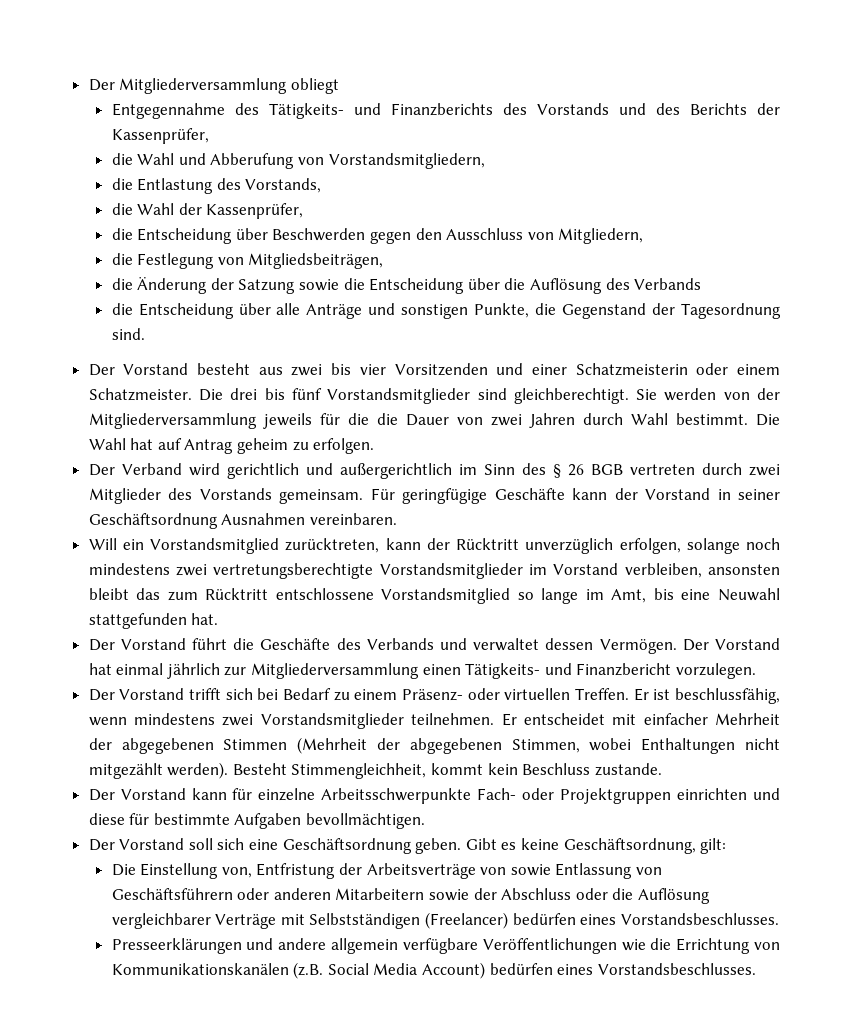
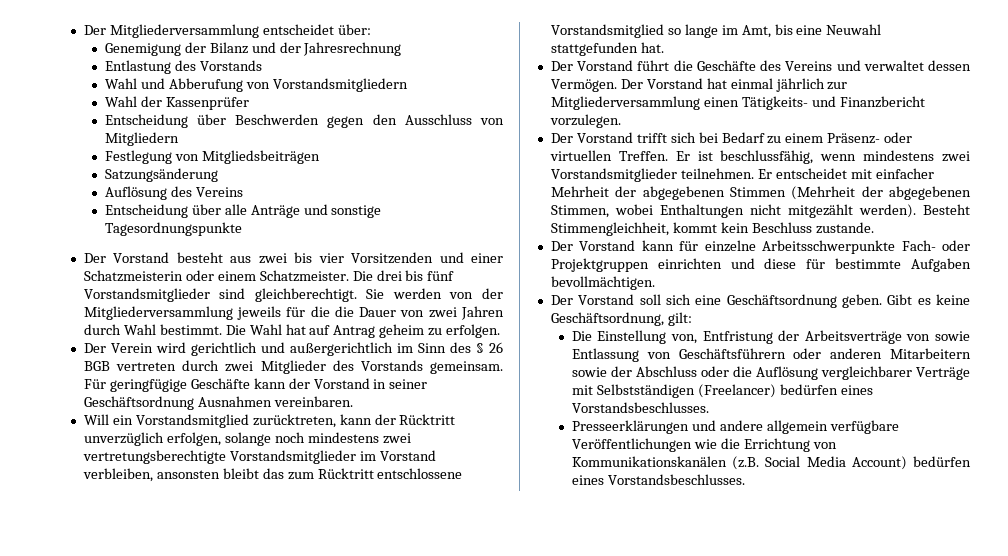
[290,78,339,94] [111,103,781,119] [111,128,209,144] [111,153,485,169] [111,178,322,194] [111,203,304,219] [111,228,133,240] obliegt // Entgegennahme des Tätigkeits- und Finanzberichts des Vorstands und des Berichts der Kassenprüfer, // die Wahl und Abberufung von Vorstandsmitgliedern, // die Entlastung des Vorstands, // die Wahl der Kassenprüfer, // die -> [262,24,371,35] [104,42,402,56] [104,60,262,74] [104,78,408,92] [104,96,249,110] entscheidet über: // Genemigung der Bilanz und der Jahresrechnung // Entlastung des Vorstands // Wahl und Abberufung von Vorstandsmitgliedern // Wahl der Kassenprüfer //
[558,228,644,244] [111,253,384,269] [111,277,702,294] [111,303,133,315] Mitgliedern, // die Festlegung von Mitgliedsbeiträgen, // die Änderung der Satzung sowie die Entscheidung über die Auflösung des Verbands // die -> [104,132,179,146] [104,150,320,164] [104,168,218,182] [104,186,243,200] Mitgliedern // Festlegung von Mitgliedsbeiträgen // Satzungsänderung // Auflösung des Vereins //
[401,303,781,319] [111,328,145,340] sonstigen Punkte, die Gegenstand der Tagesordnung sind. -> [331,205,382,218] [104,222,242,236] sonstige Tagesordnungspunkte
[121,463,182,475] Verband -> [110,343,153,353] Verein
[366,638,434,650] Verbands -> [785,61,833,71] Vereins

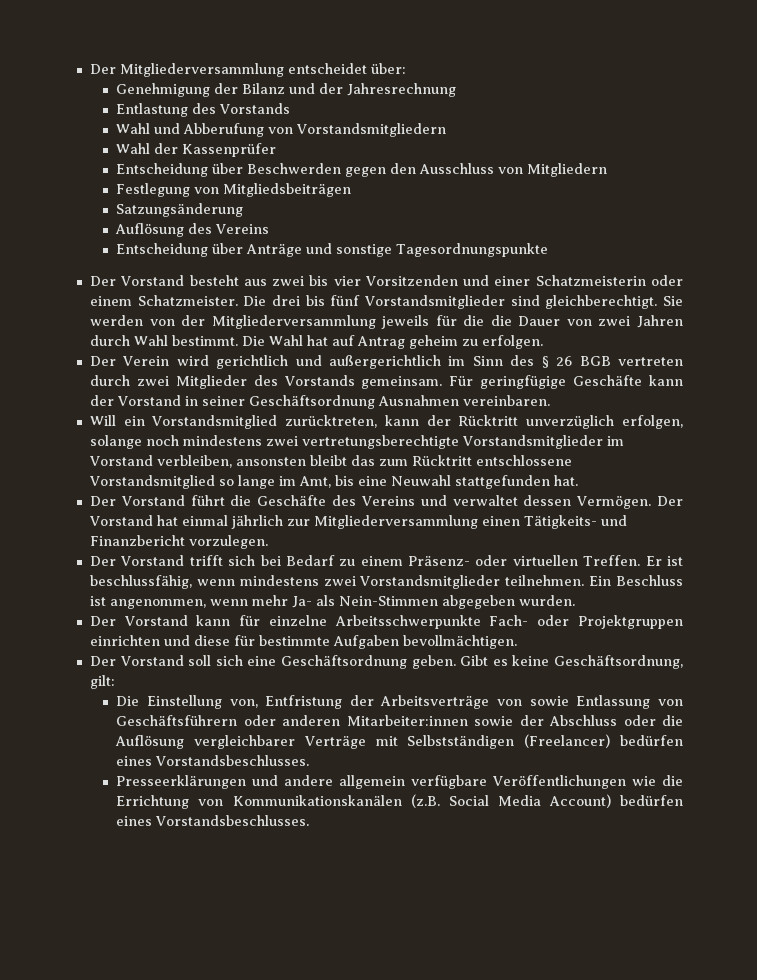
[104,43,181,56] Genemigung -> [116,83,211,97] Genehmigung
[224,204,247,215] alle -> (244, 248) none
[757,168,934,179] [550,186,971,200] [550,204,970,218] [550,222,874,236] Er entscheidet mit einfacher Mehrheit der abgegebenen Stimmen (Mehrheit der abgegebenen Stimmen, wobei Enthaltungen nicht mitgezählt werden). Besteht Stimmengleichheit, kommt kein Beschluss zustande. -> [589,575,683,586] [89,595,575,609] Ein Beschluss ist angenommen, wenn mehr Ja- als Nein-Stimmen abgegeben wurden.
[890,348,971,359] Mitarbeitern -> [346,715,468,726] Mitarbeiter:innen

